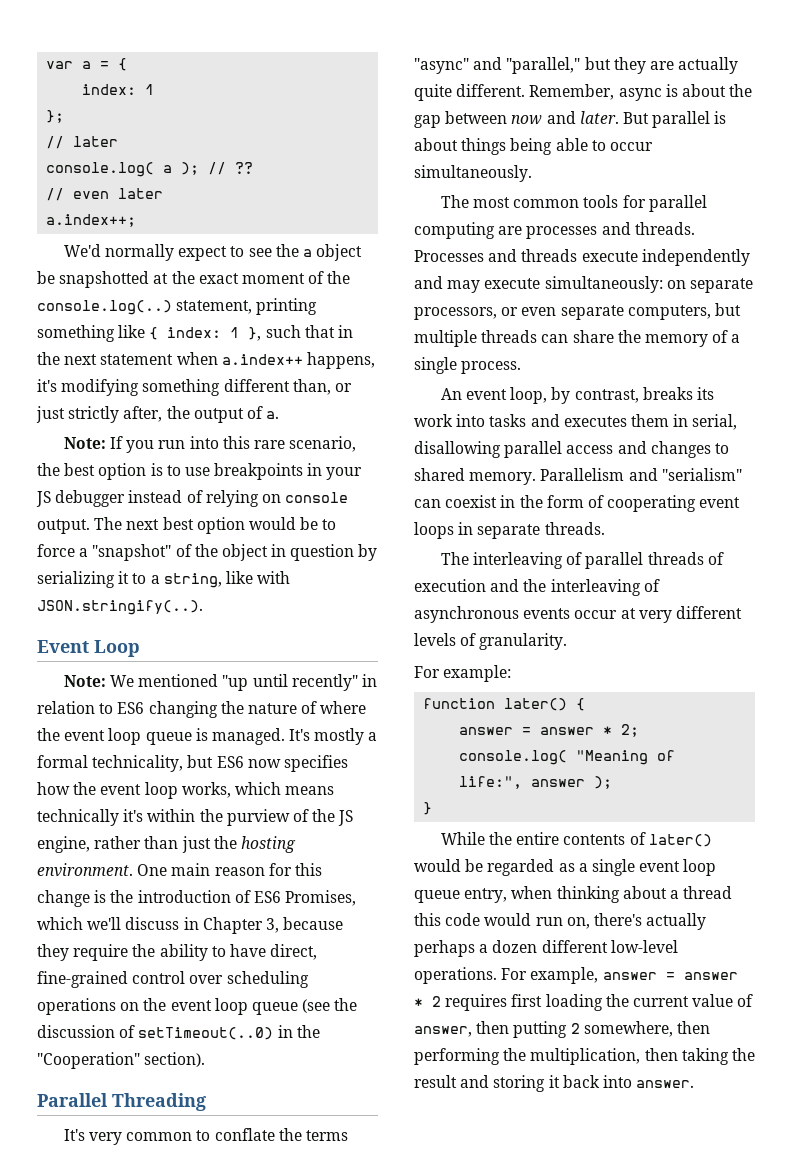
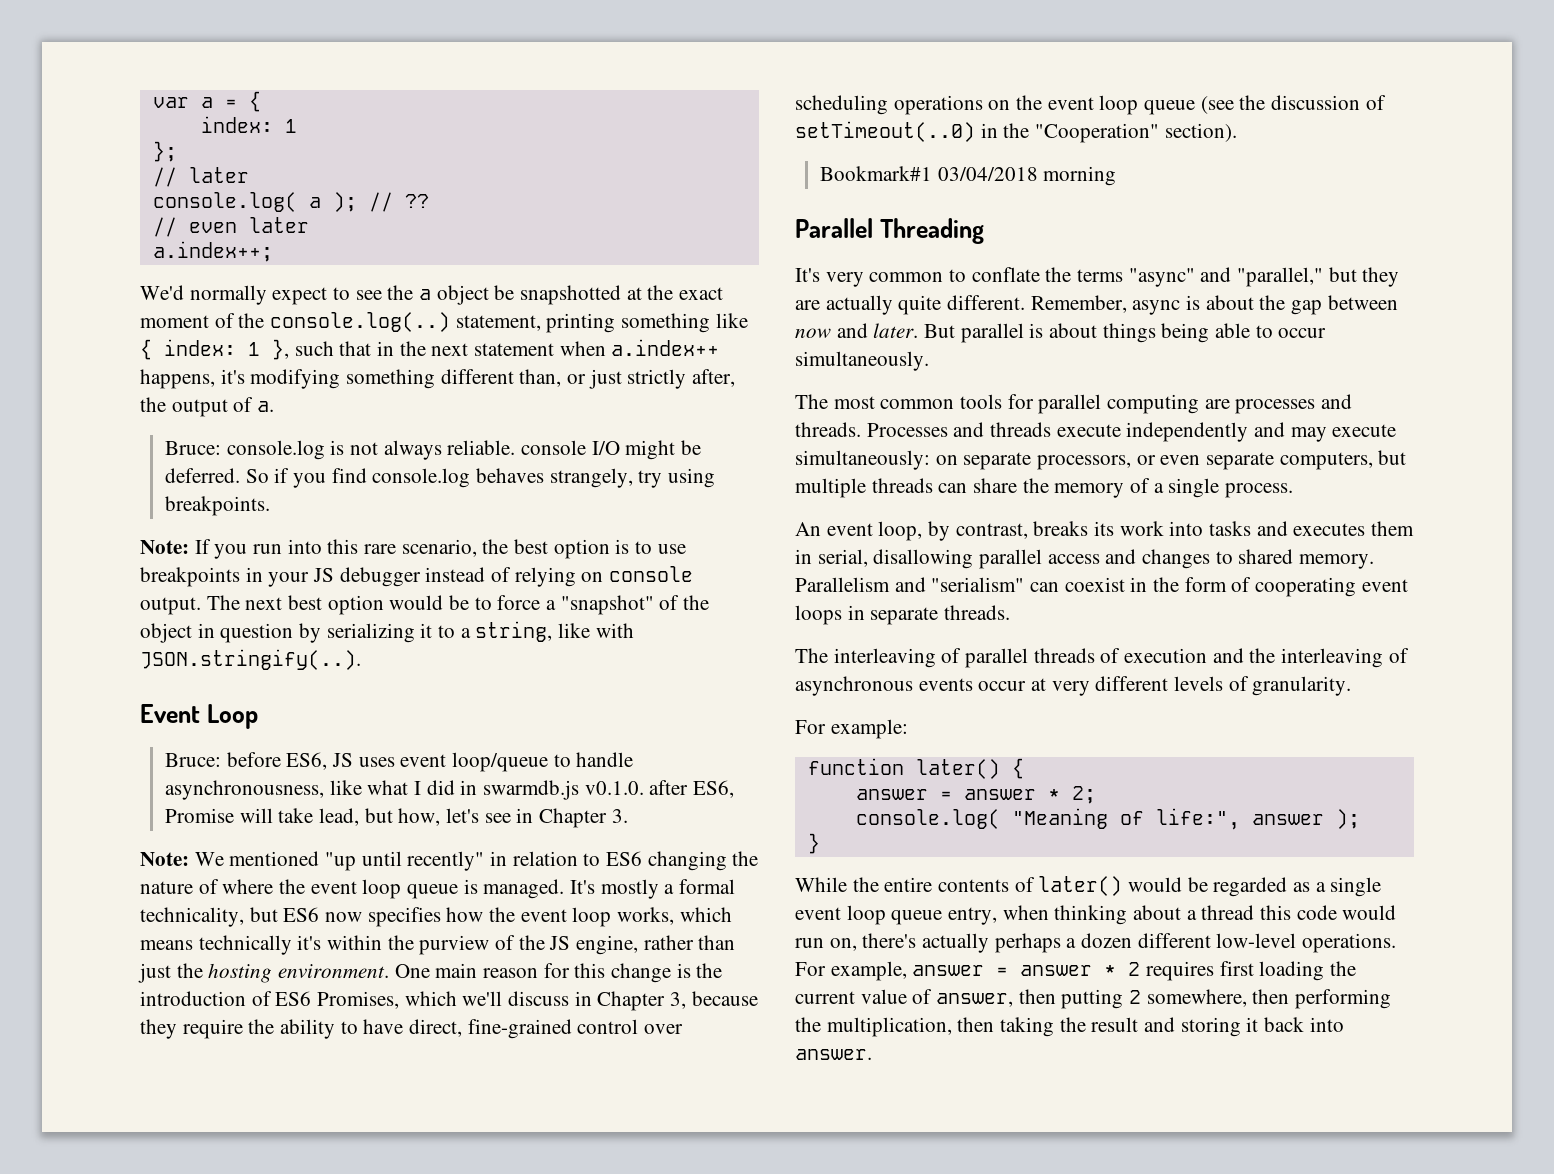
(280, 415) none -> [164,440,701,460] [164,468,715,488] [164,496,270,516] // Bruce: console.log is not always reliable. console I/O might be deferred. So if you find console.log behaves strangely, try using breakpoints.
(140, 648) none -> [164,752,634,772] [164,780,734,800] [164,808,628,828] // Bruce: before ES6, JS uses event loop/queue to handle asynchronousness, like what I did in swarmdb.js v0.1.0. after ES6, Promise will take lead, but how, let's see in Chapter 3.
(206, 1059) none -> [819,166,1117,186] // Bookmark#1 03/04/2018 morning

